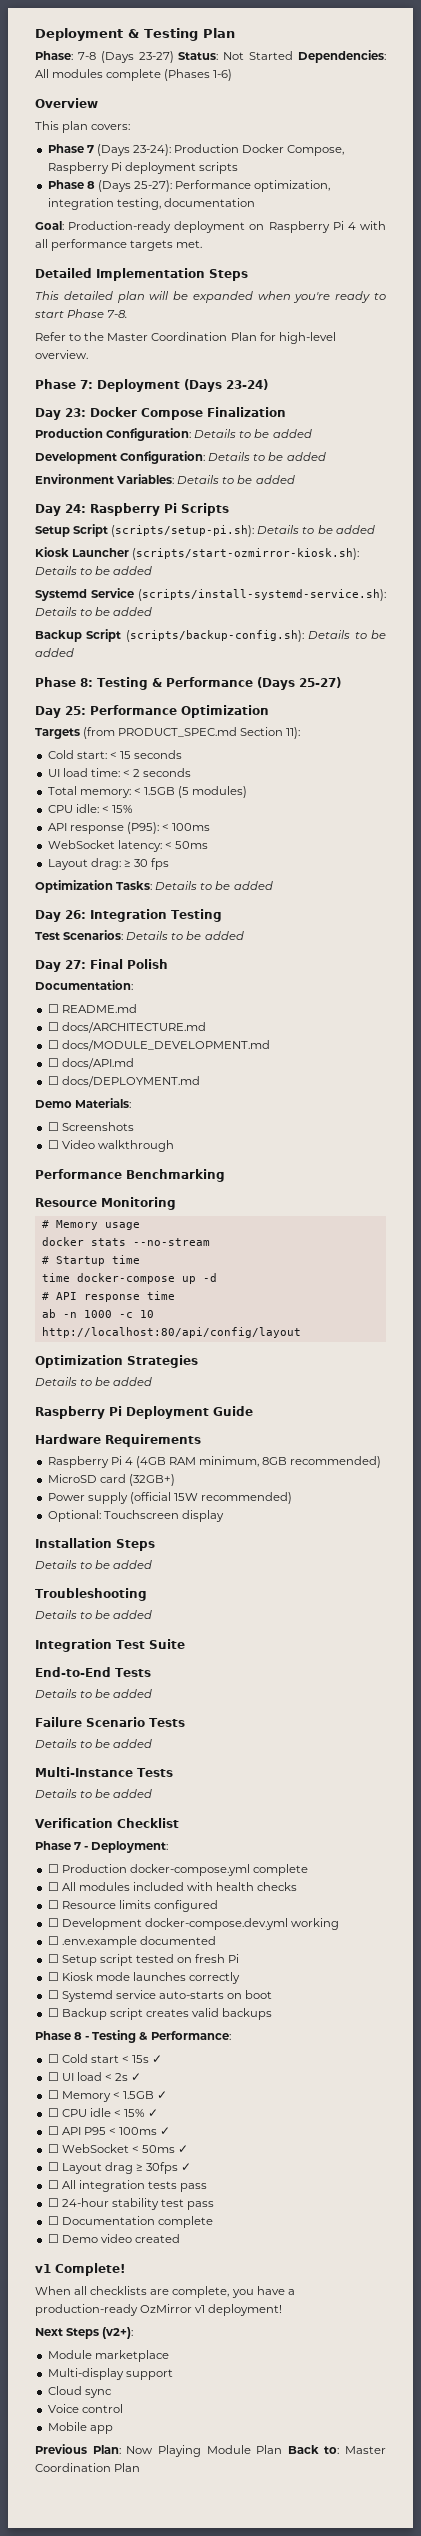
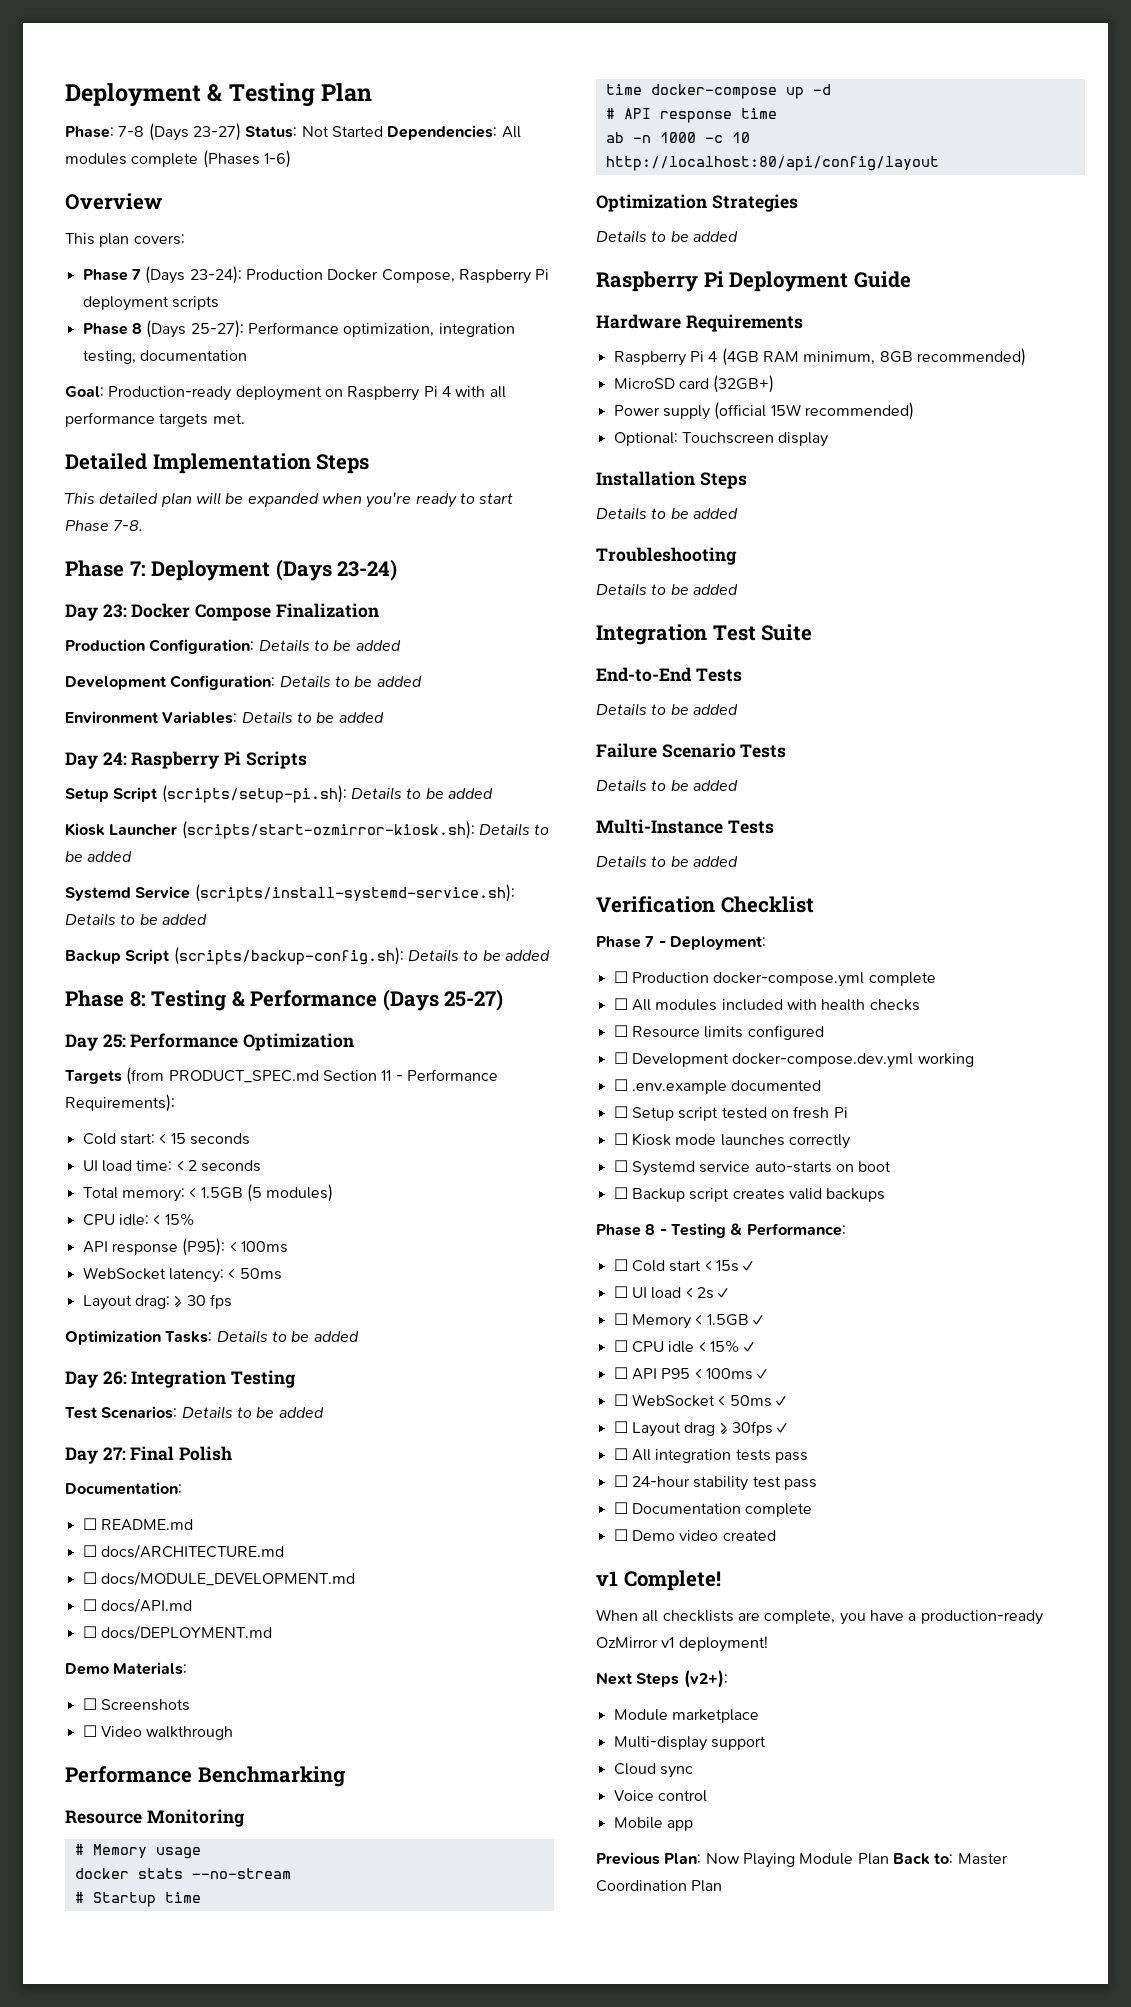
[35,332,336,344] [35,350,88,359] // Refer to the Master Coordination Plan for high-level overview. -> (144, 525) none
[286,727,301,739] 11): -> [381,1069,498,1081] [65,1094,175,1112] 11 - Performance Requirements):

